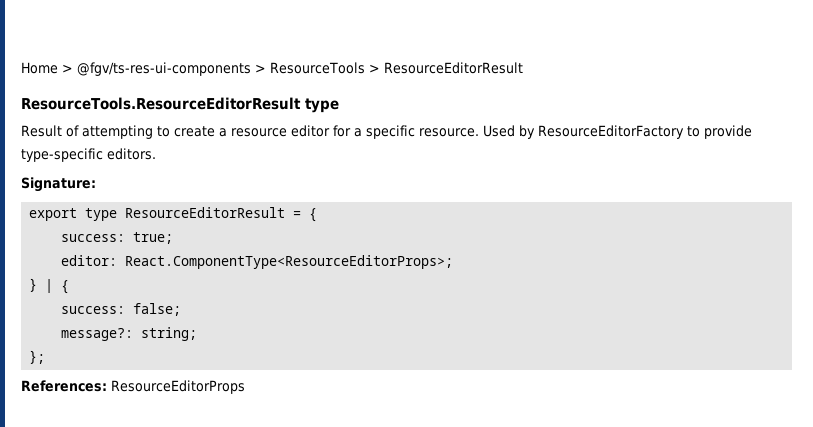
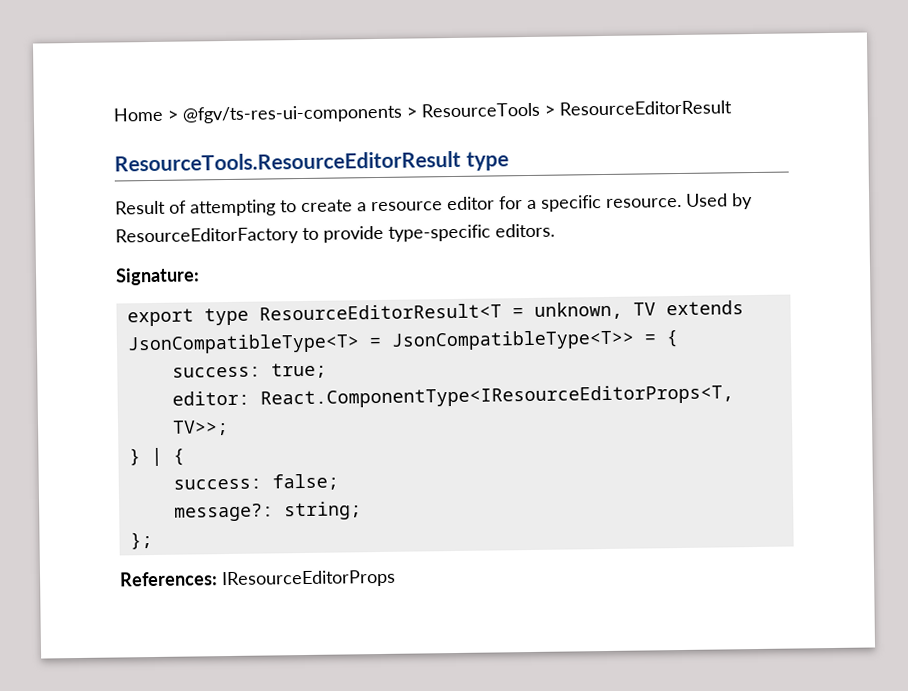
[125,207,286,218] ResourceEditorResult -> [258,300,744,321] [126,329,635,355] ResourceEditorResult<T = unknown, TV extends JsonCompatibleType<T> = JsonCompatibleType<T>>
[125,255,454,269] React.ComponentType<ResourceEditorProps>; -> [259,384,734,409] [171,420,229,436] React.ComponentType<IResourceEditorProps<T, TV>>;
[111,380,245,394] ResourceEditorProps -> [221,569,396,589] IResourceEditorProps

